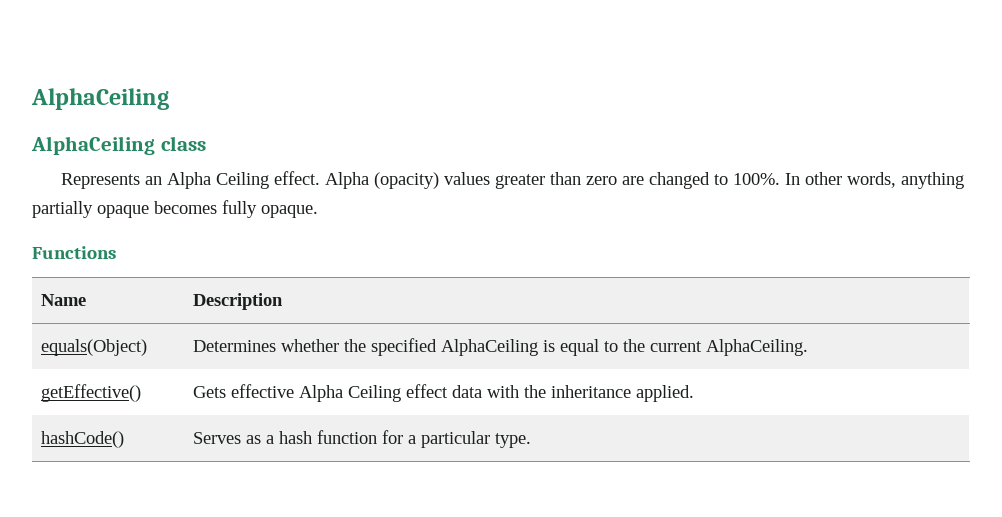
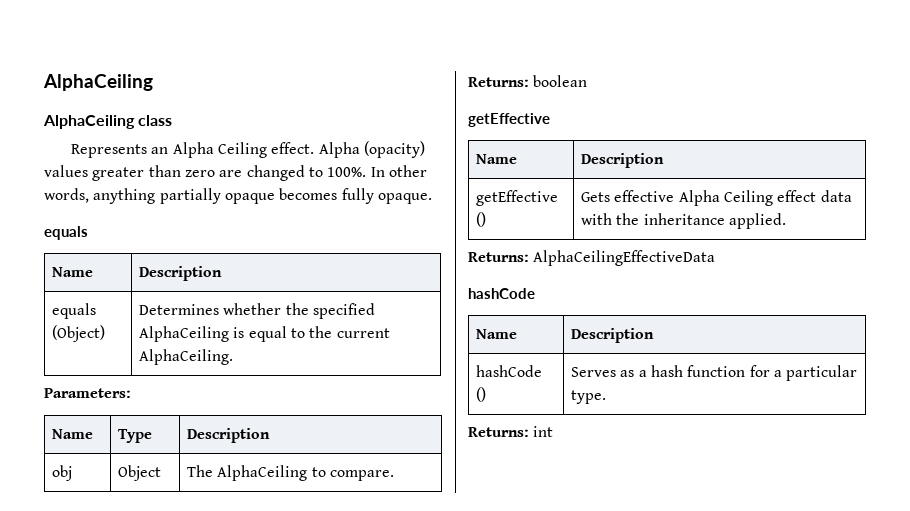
[32,246,116,259] [41,294,87,306] [193,293,284,310] [41,339,148,356] Functions // Name | Description // equals(Object) -> [44,226,88,240] [51,267,93,277] [138,266,222,281] [51,303,96,319] [51,325,105,342] equals // Name | Description // equals (Object)
[41,384,142,402] // getEffective() -> [44,388,131,398] [51,429,93,439] [117,429,152,443] [186,428,270,443] [51,465,72,481] [117,465,161,481] [186,465,394,481] [468,75,588,87] [468,113,550,127] [475,154,517,164] [580,153,664,168] [475,190,558,206] [475,212,486,227] // Parameters: // Name | Type | Description // obj | Object | The AlphaCeiling to compare. // Returns: boolean // getEffective // Name | Description // getEffective ()
[41,431,125,448] // hashCode() -> [468,250,716,266] [468,288,535,299] [475,329,517,339] [570,328,654,343] [475,365,542,377] [475,387,486,402] // Returns: AlphaCeilingEffectiveData // hashCode // Name | Description // hashCode ()
(532, 440) none -> [468,426,554,437] // Returns: int

